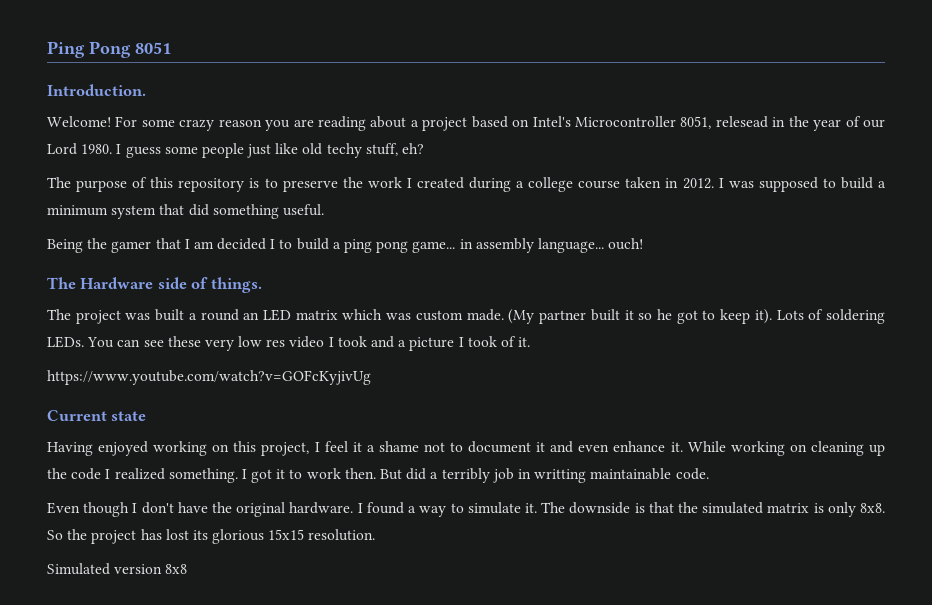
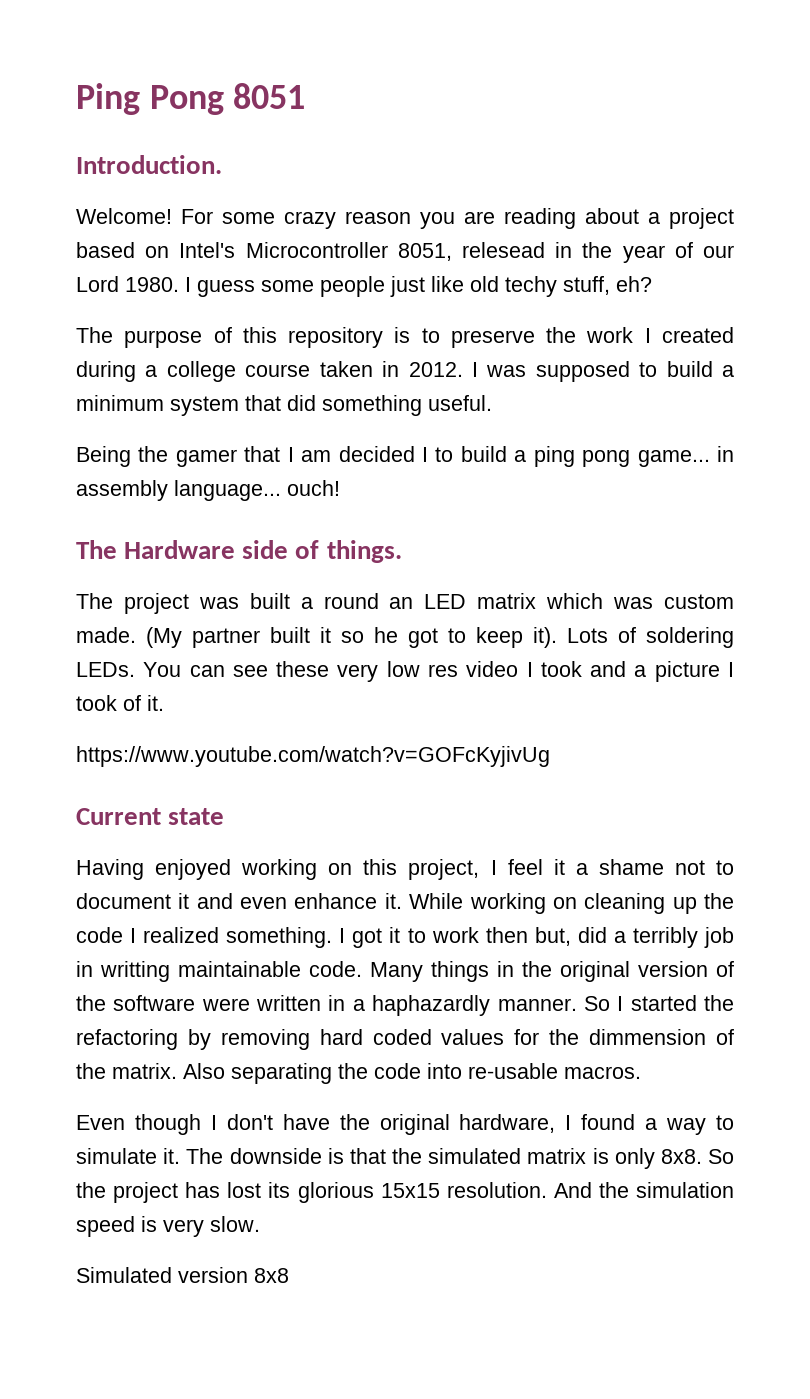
[344,468,403,480] then. But -> [485,927,571,946] then but,
(709, 474) none -> [370,961,734,982] [76,995,735,1016] [76,1029,735,1050] [76,1063,641,1084] Many things in the original version of the software were written in a haphazardly manner. So I started the refactoring by removing hard coded values for the dimmension of the matrix. Also separating the code into re-usable macros.
[289,502,354,514] hardware. -> [459,1114,556,1133] hardware,
(376, 535) none -> [553,1182,735,1198] [76,1216,260,1237] And the simulation speed is very slow.

